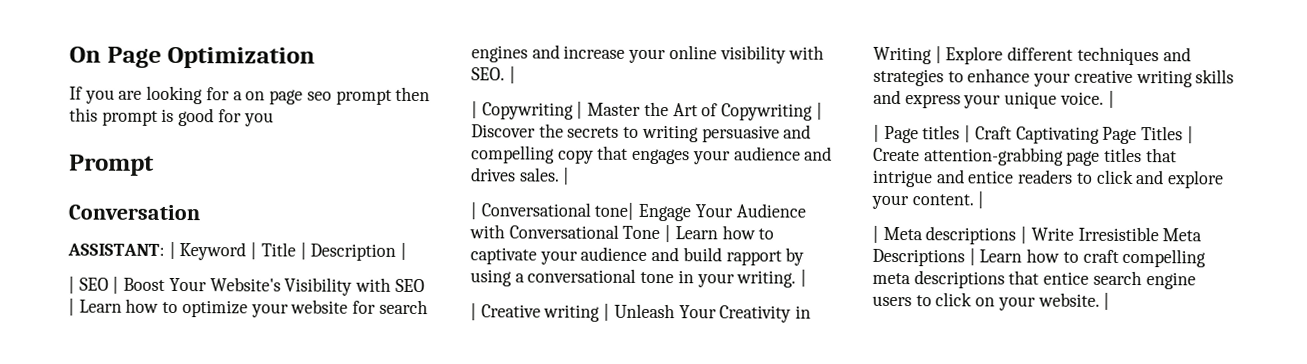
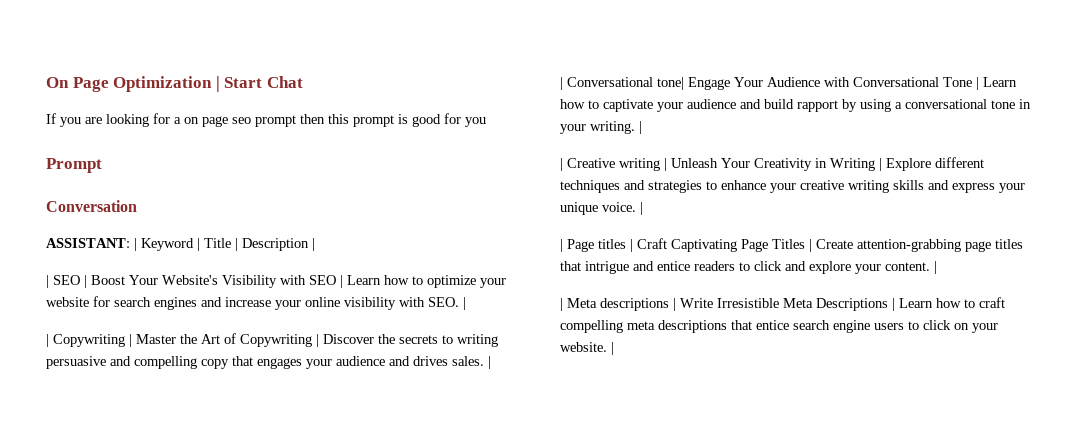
(316, 57) none -> [215,76,303,92] | Start Chat

